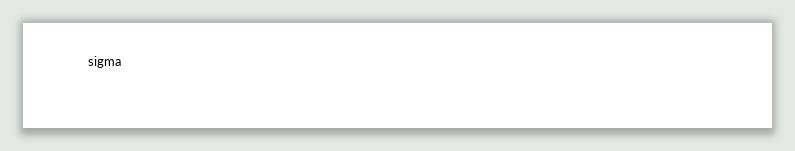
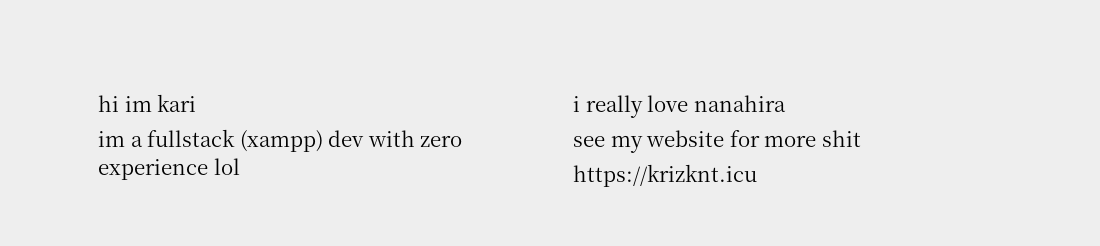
[88,56,121,68] sigma -> [98,94,197,112] [98,129,463,152] [98,158,240,180] [573,95,786,118] [573,130,861,153] [573,164,757,187] hi im kari // im a fullstack (xampp) dev with zero experience lol // i really love nanahira // see my website for more shit // https://krizknt.icu

